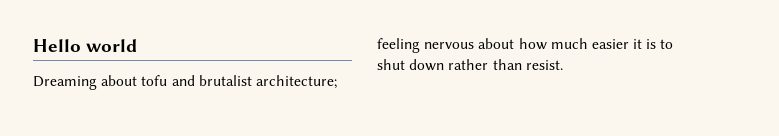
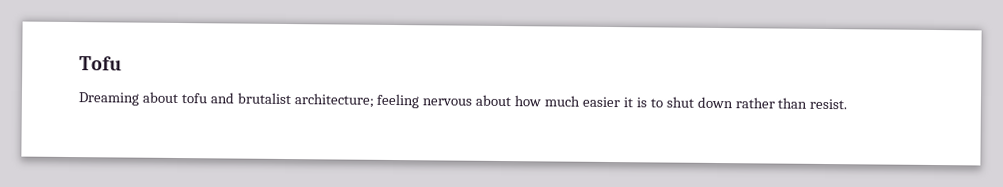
[33,39,138,52] Hello world -> [79,56,122,71] Tofu

